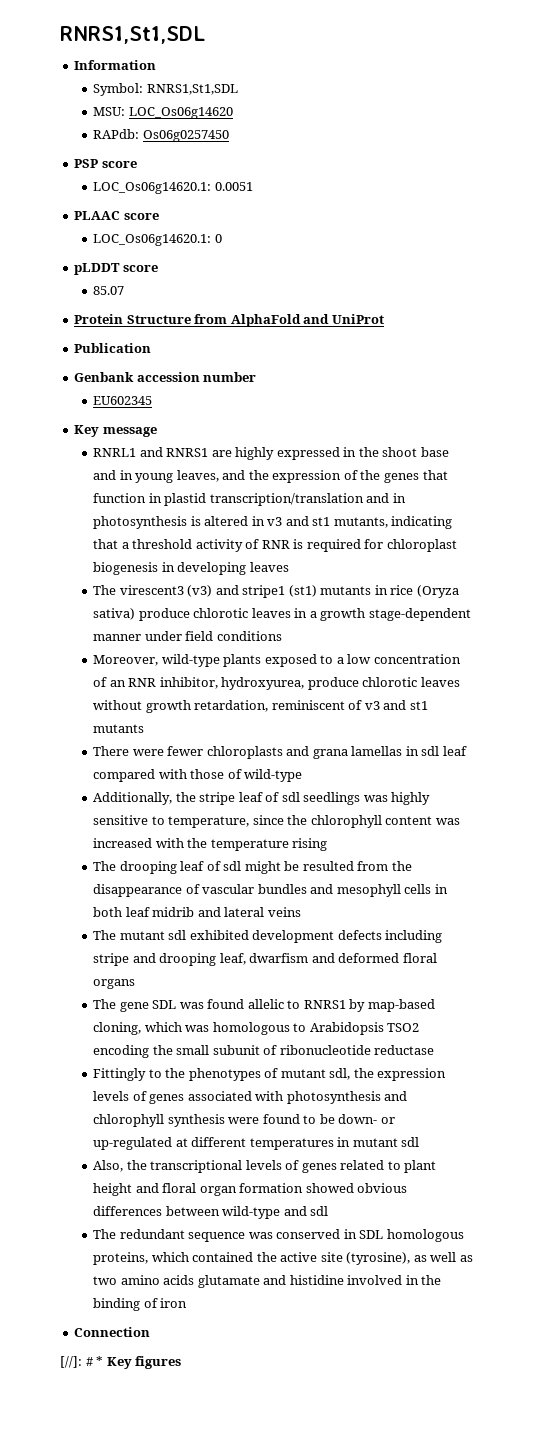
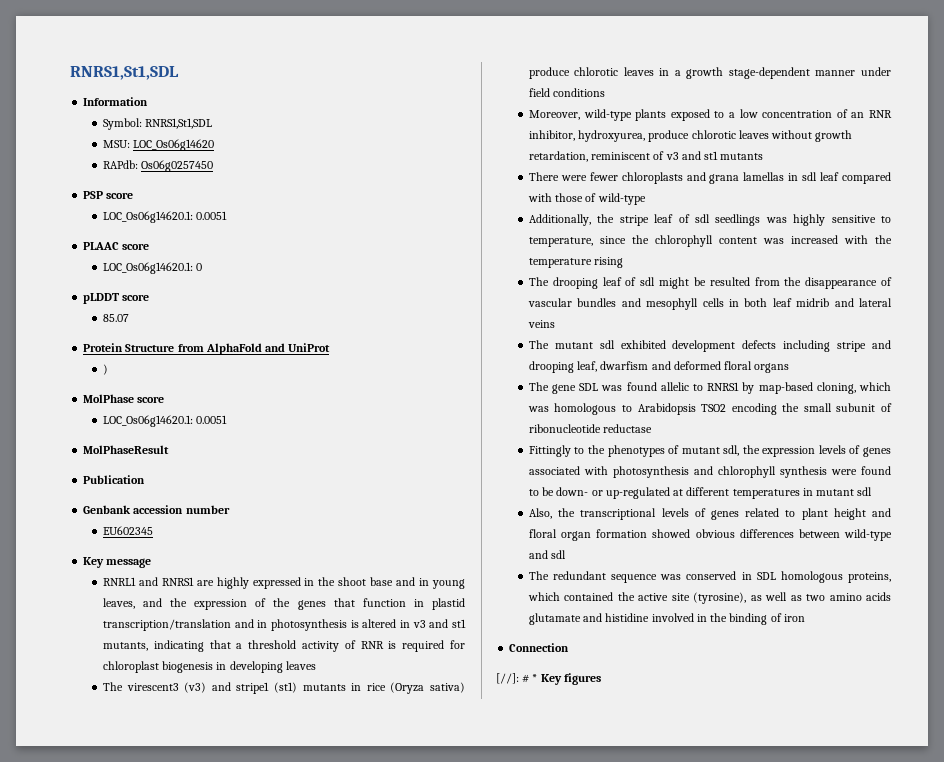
(384, 319) none -> [102,364,108,375] [83,394,165,403] [102,415,228,427] [83,445,170,454] // ) // MolPhase score // LOC_Os06g14620.1: 0.0051 // MolPhaseResult

